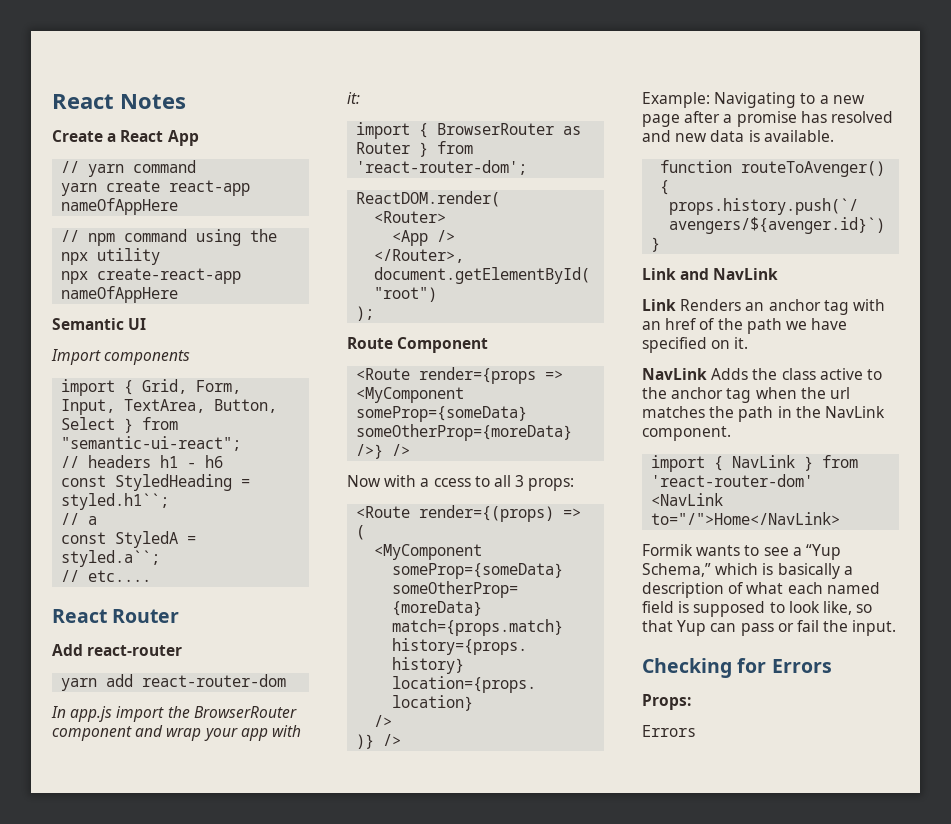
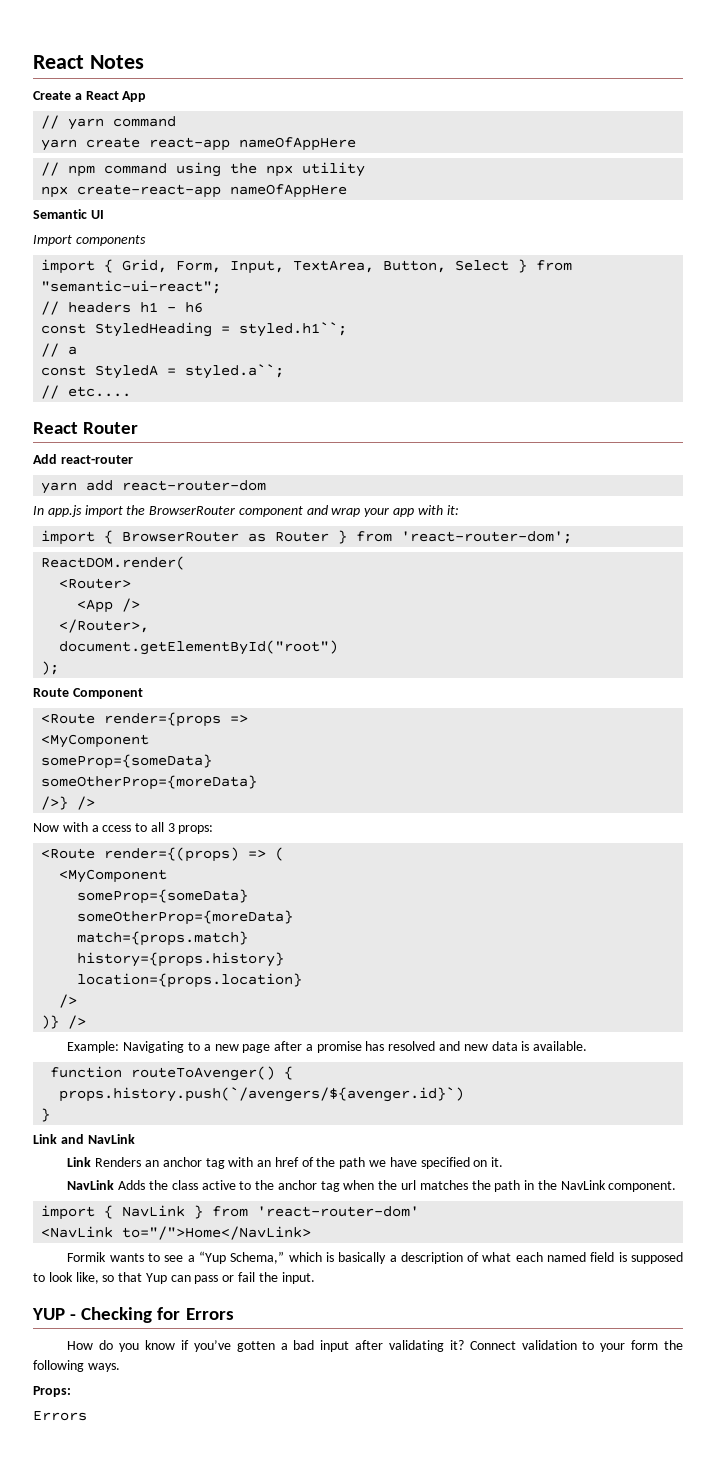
(897, 628) none -> [32,1308,77,1320] YUP -
(832, 666) none -> [67,1340,683,1352] [33,1360,120,1372] // How do you know if you’ve gotten a bad input after validating it? Connect validation to your form the following ways.

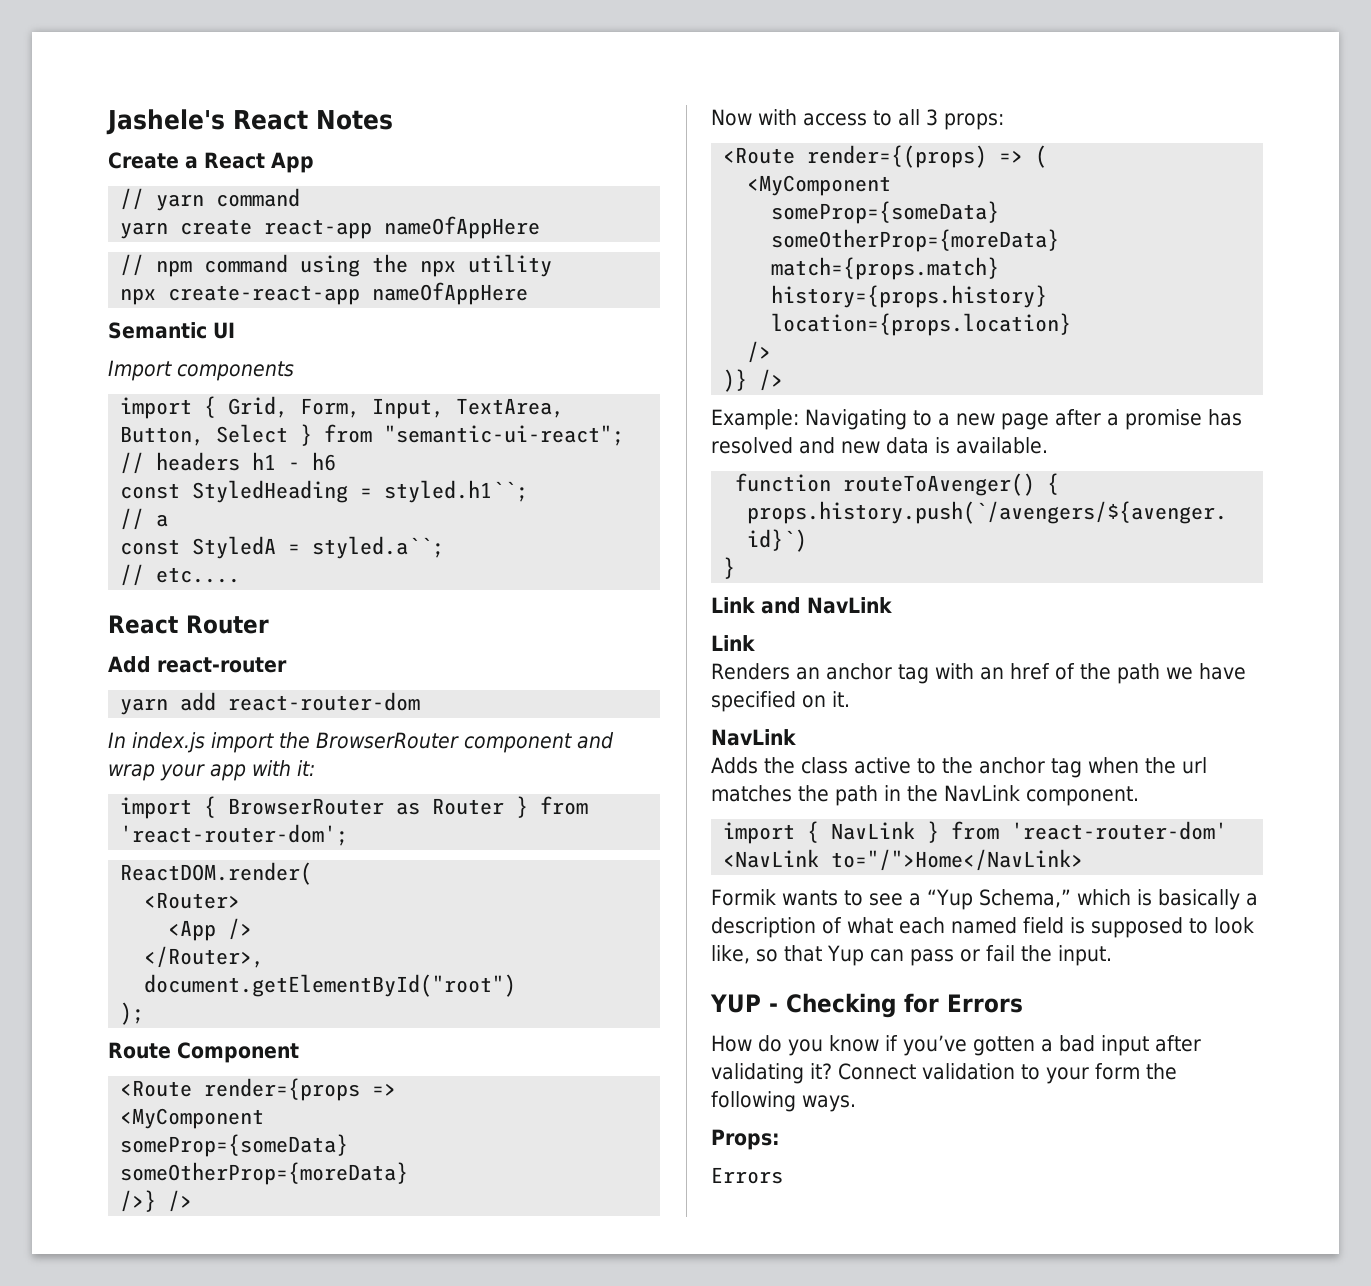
(33, 62) none -> [106,109,225,135] Jashele's
[47,505,82,517] app.js -> [132,732,205,753] index.js
[91,825,132,832] a ccess -> [803,113,867,126] access
(92, 1162) none -> (755, 643) //
(115, 1185) none -> (796, 737) //

